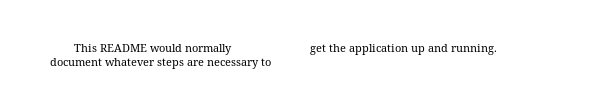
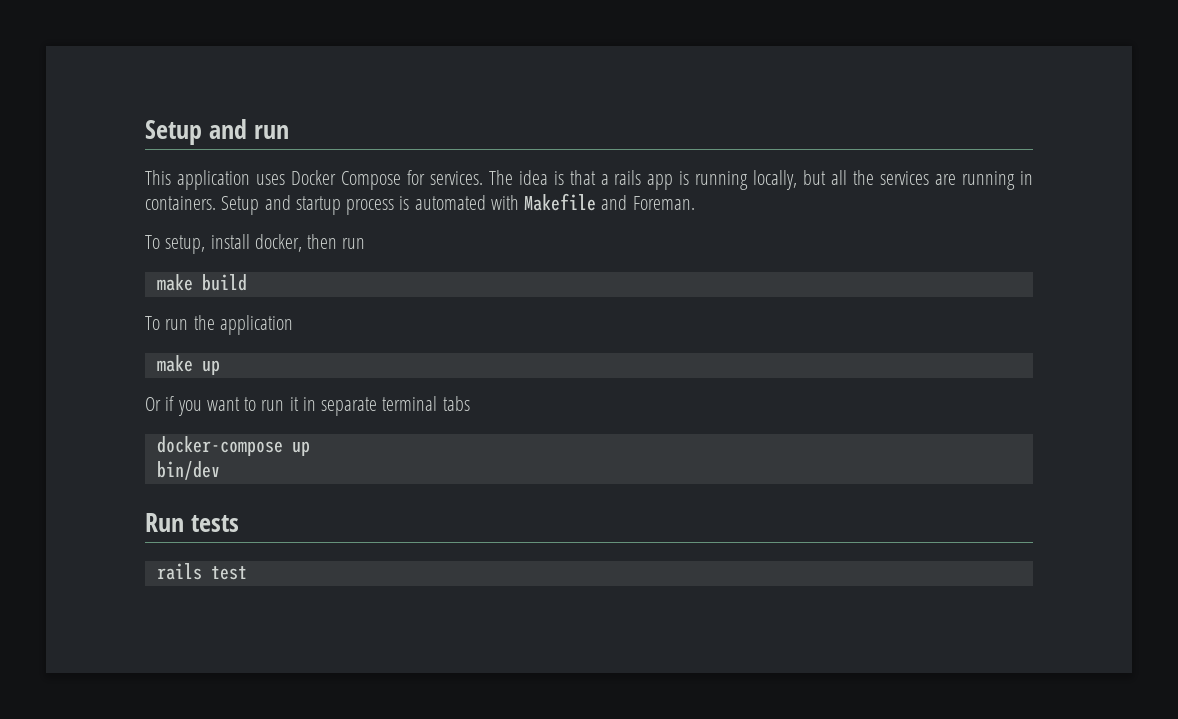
[74,44,233,55] [50,58,271,69] [310,44,326,55] This README would normally document whatever steps are necessary to get -> [145,119,290,145] [145,170,1033,190] [145,193,695,215] [145,234,366,254] [156,274,247,291] [145,316,189,330] Setup and run // This application uses Docker Compose for services. The idea is that a rails app is running locally, but all the services are running in containers. Setup and startup process is automated with Makefile and Foreman. // To setup, install docker, then run // make build // To run
[411,44,497,55] up and running. -> [156,355,220,375] [145,396,470,416] [156,436,310,456] [156,461,220,480] [145,513,240,532] [156,563,247,580] // make up // Or if you want to run it in separate terminal tabs // docker-compose up // bin/dev // Run tests // rails test

